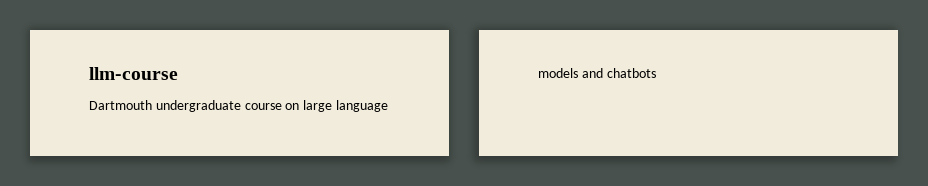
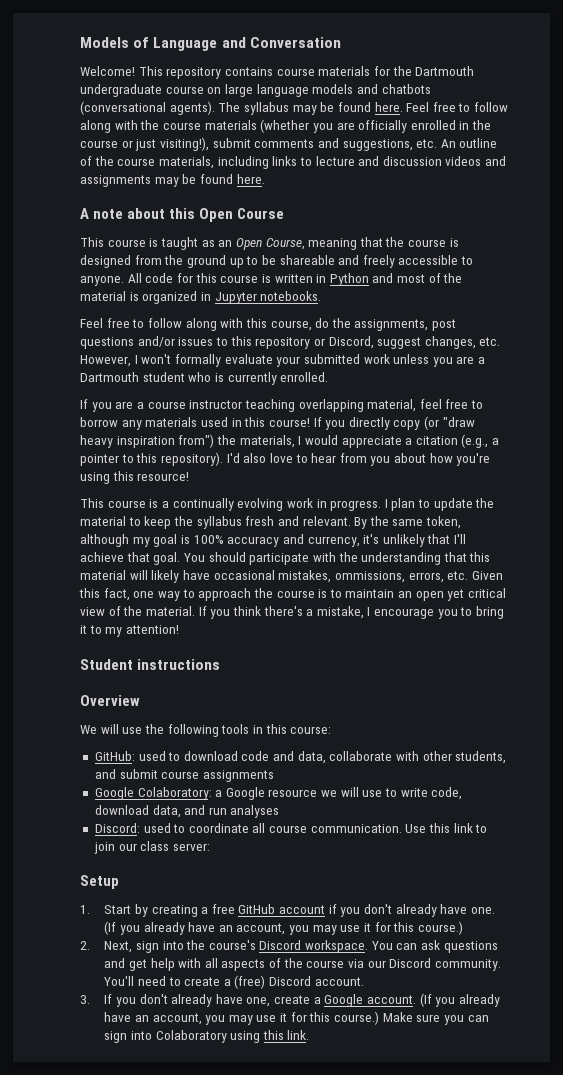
[89,67,178,80] llm-course // -> [80,37,341,51] [80,66,412,79] Models of Language and Conversation // Welcome! This repository contains course materials for the
(656, 73) none -> [80,101,509,115] [80,119,492,133] [80,137,498,151] [80,156,507,169] [80,174,265,187] [80,208,285,222] [80,237,459,250] [80,255,474,268] [80,273,463,286] [80,291,322,304] [80,318,457,331] [80,336,501,349] [80,354,486,367] [80,372,329,385] [80,399,484,412] [80,416,475,430] [80,434,500,448] [80,452,491,466] [80,471,190,484] [80,498,495,511] [80,516,462,529] [80,534,467,547] [80,552,491,565] [80,570,503,583] [79,588,507,601] [80,606,505,619] [80,625,179,637] [80,659,221,670] [80,695,140,706] [80,724,332,737] [94,751,507,764] [94,769,274,782] [94,787,463,800] [94,805,280,818] [94,823,488,833] [93,841,210,854] [80,875,119,889] [80,904,495,917] [104,921,463,935] [80,940,498,953] [104,958,501,971] [104,975,364,989] [80,993,500,1007] [104,1011,489,1025] [104,1030,310,1043] (conversational agents). The syllabus may be found here. Feel free to follow along with the course materials (whether you are officially enrolled in the course or just visiting!), submit comments and suggestions, etc. An outline of the course materials, including links to lecture and discussion videos and assignments may be found here. // A note about this Open Course // This course is taught as an Open Course, meaning that the course is designed from the ground up to be shareable and freely accessible to anyone. All code for this course is written in Python and most of the material is organized in Jupyter notebooks. // Feel free to follow along with this course, do the assignments, post questions and/or issues to this repository or Discord, suggest changes, etc. However, I won't formally evaluate your submitted work unless you are a Dartmouth student who is currently enrolled. // If you are a course instructor teaching overlapping material, feel free to borrow any materials used in this course! If you directly copy (or "draw heavy inspiration from") the materials, I would appreciate a citation (e.g., a pointer to this repository). I'd also love to hear from you about how you're using this resource! // This course is a continually evolving work in progress. I plan to update the material to keep the syllabus fresh and relevant. By the same token, although my goal is 100% accuracy and currency, it's unlikely that I'll achieve that goal. You should participate with the understanding that this material will likely have occasional mistakes, ommissions, errors, etc. Given this fact, one way to approach the course is to maintain an open yet critical view of the material. If you think there's a mistake, I encourage you to bring it to my attention! // Student instructions // Overview // We will use the following tools in this course: // GitHub: used to download code and data, collaborate with other students, and submit course assignments // Google Colaboratory: a Google resource we will use to write code, download data, and run analyses // Discord: used to coordinate all course communication. Use this link to join our class server: // Setup // 1. Start by creating a free GitHub account if you don't already have one. (If you already have an account, you may use it for this course.) // 2. Next, sign into the course's Discord workspace. You can ask questions and get help with all aspects of the course via our Discord community. You'll need to create a (free) Discord account. // 3. If you don't already have one, create a Google account. (If you already have an account, you may use it for this course.) Make sure you can sign into Colaboratory using this link.

